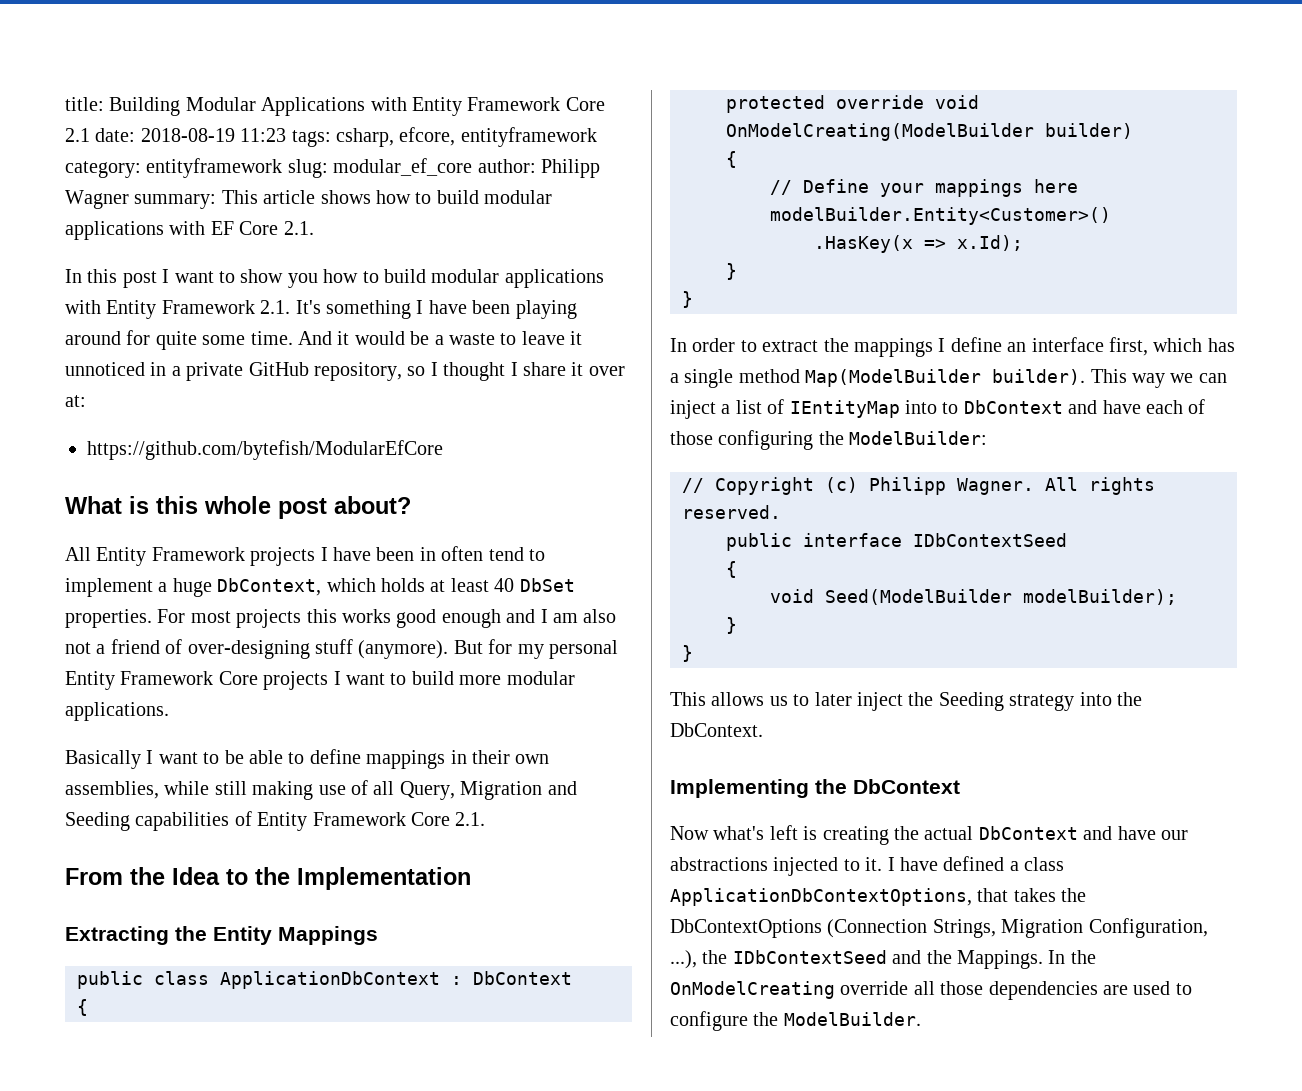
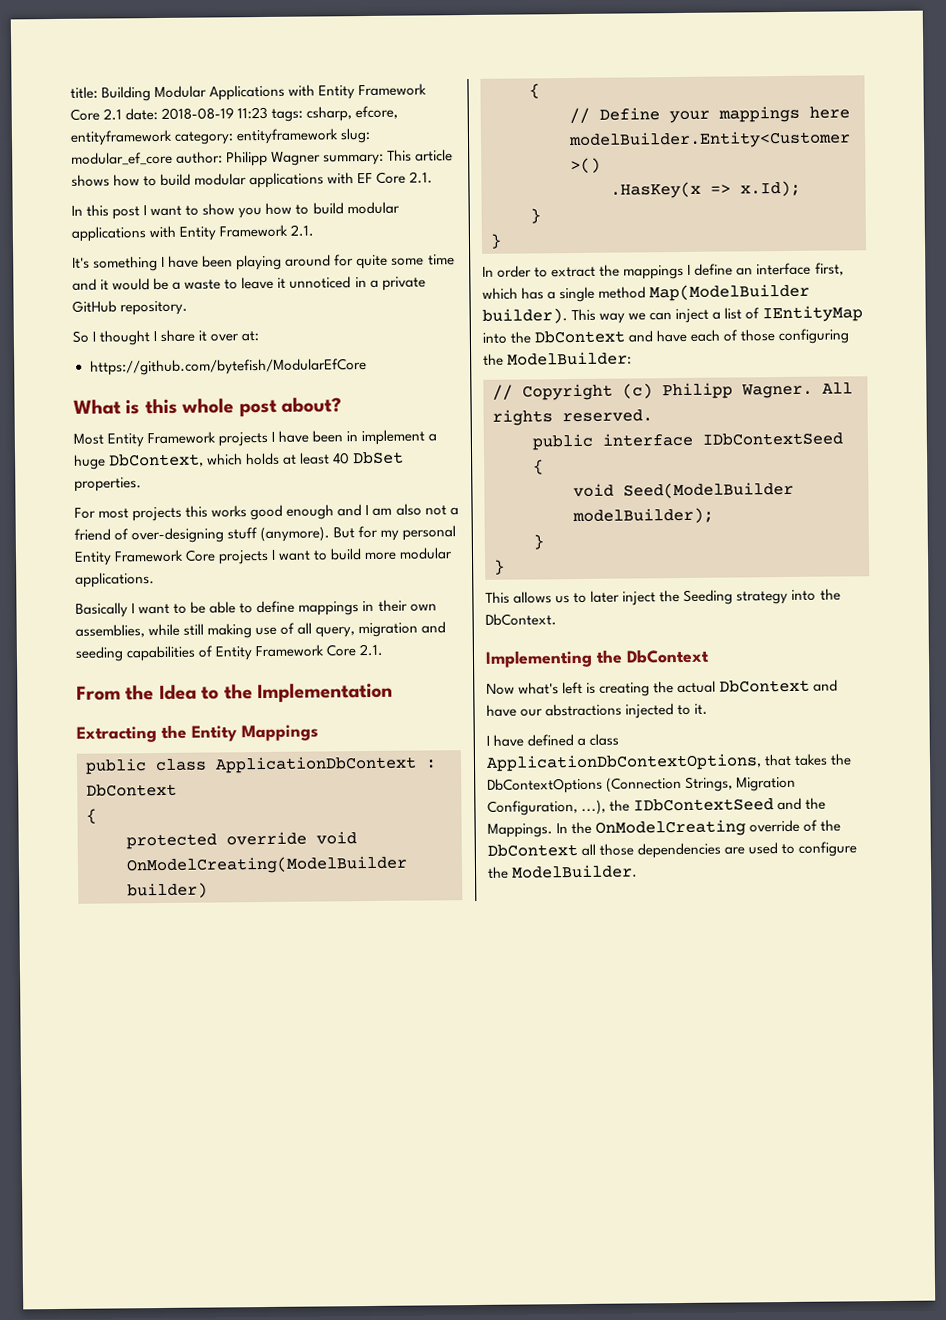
(291, 307) none -> (315, 230) //
[250,331,332,345] time. And -> [427,254,455,266] [72,278,97,291] time and
[314,362,426,381] repository, so -> [120,300,189,316] [72,330,89,343] repository. // So
[65,547,91,561] All -> [73,433,104,445] Most
[441,546,545,561] often tend to -> (359, 436) none
(152, 618) none -> (142, 484) //
[399,781,577,800] [65,812,130,831] Query, Migration and Seeding -> [315,621,447,638] [75,646,123,662] query, migration and seeding
[942,402,959,414] to -> [510,331,532,344] the
(883, 864) none -> (709, 709) //
(909, 988) none -> [803,819,842,832] [487,844,578,857] of the DbContext

